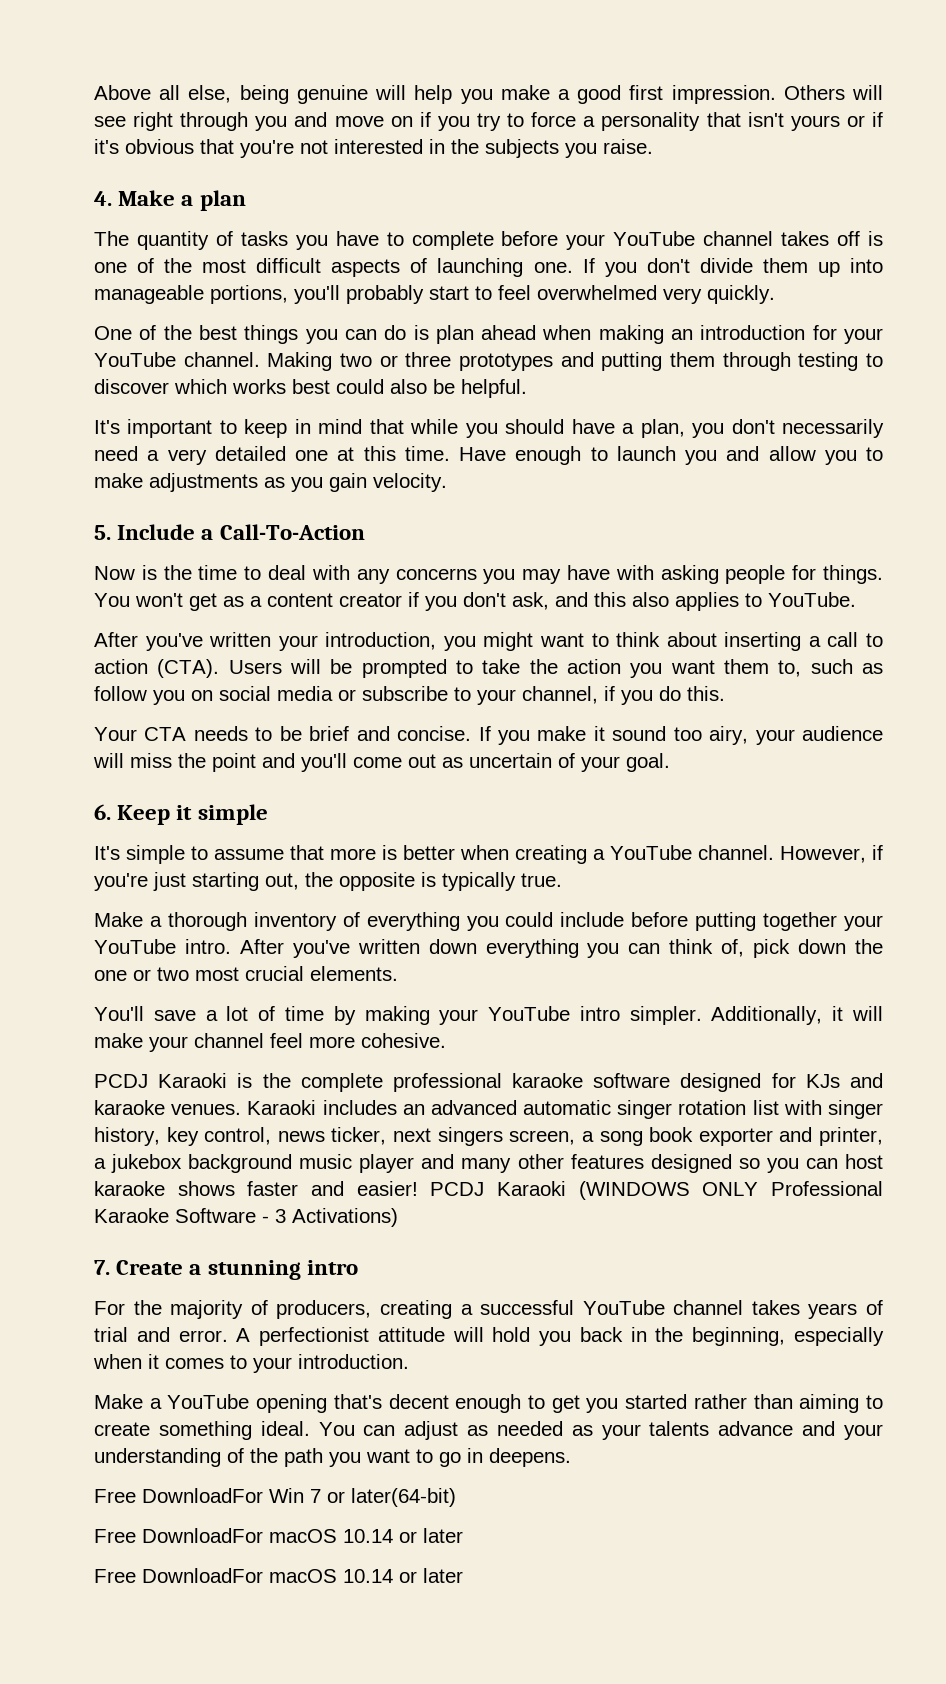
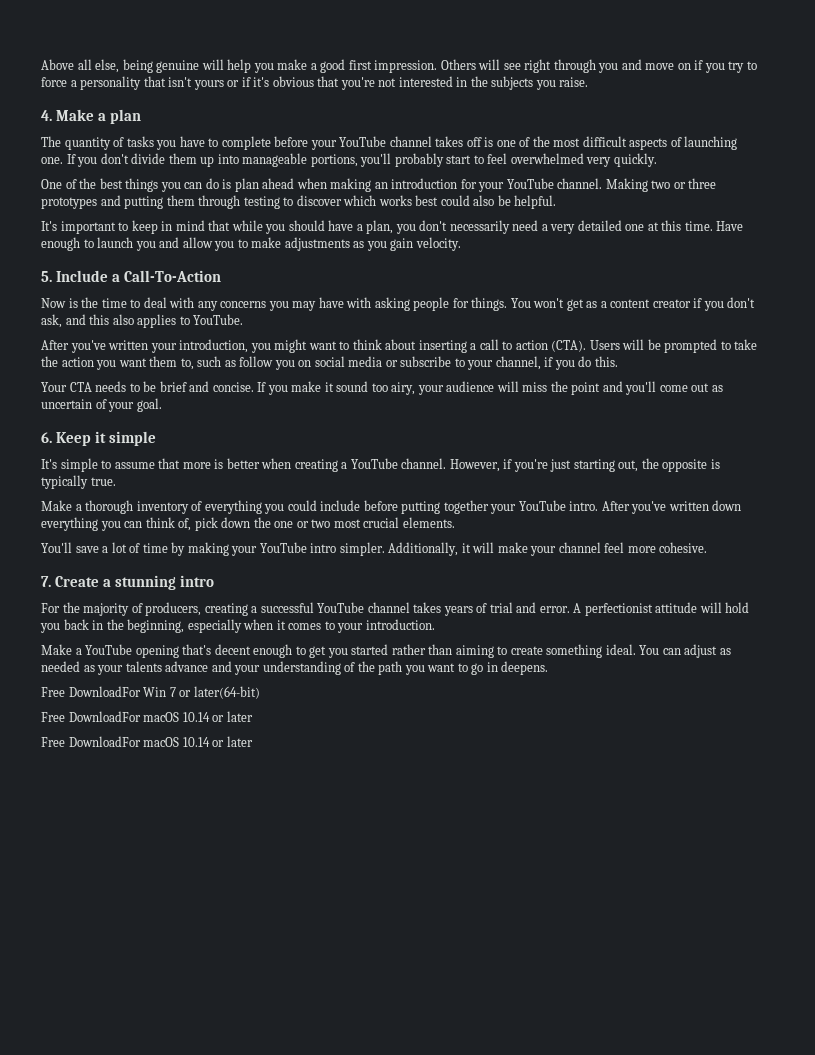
[94,1073,883,1092] [94,1100,883,1119] [94,1127,884,1146] [94,1154,884,1173] [94,1181,883,1200] [94,1208,398,1227] // PCDJ Karaoki is the complete professional karaoke software designed for KJs and karaoke venues. Karaoki includes an advanced automatic singer rotation list with singer history, key control, news ticker, next singers screen, a song book exporter and printer, a jukebox background music player and many other features designed so you can host karaoke shows faster and easier! PCDJ Karaoki (WINDOWS ONLY Professional Karaoke Software - 3 Activations) -> (708, 547) none

